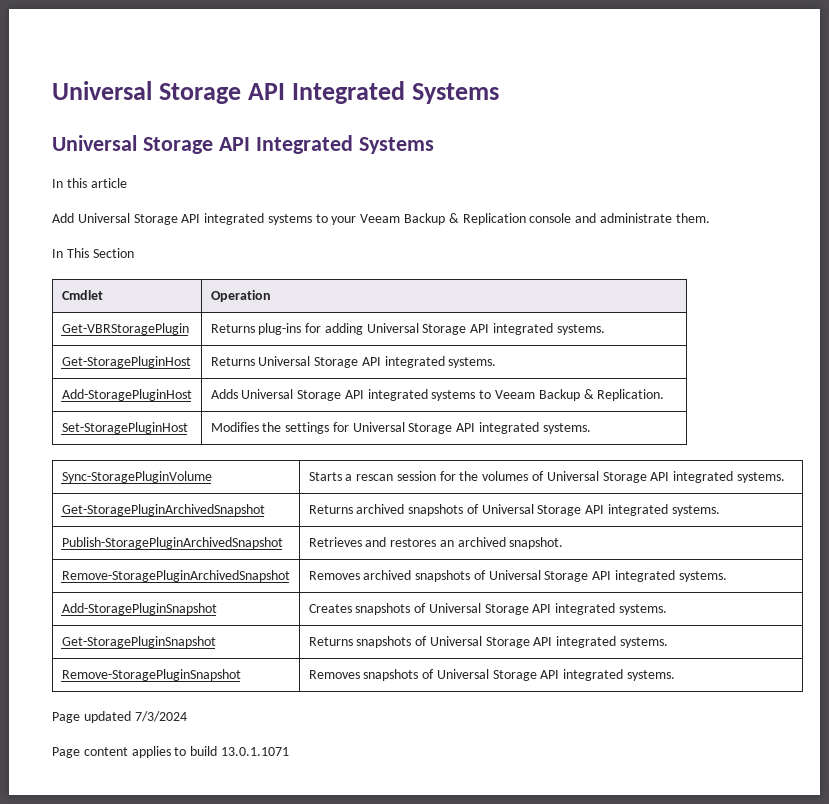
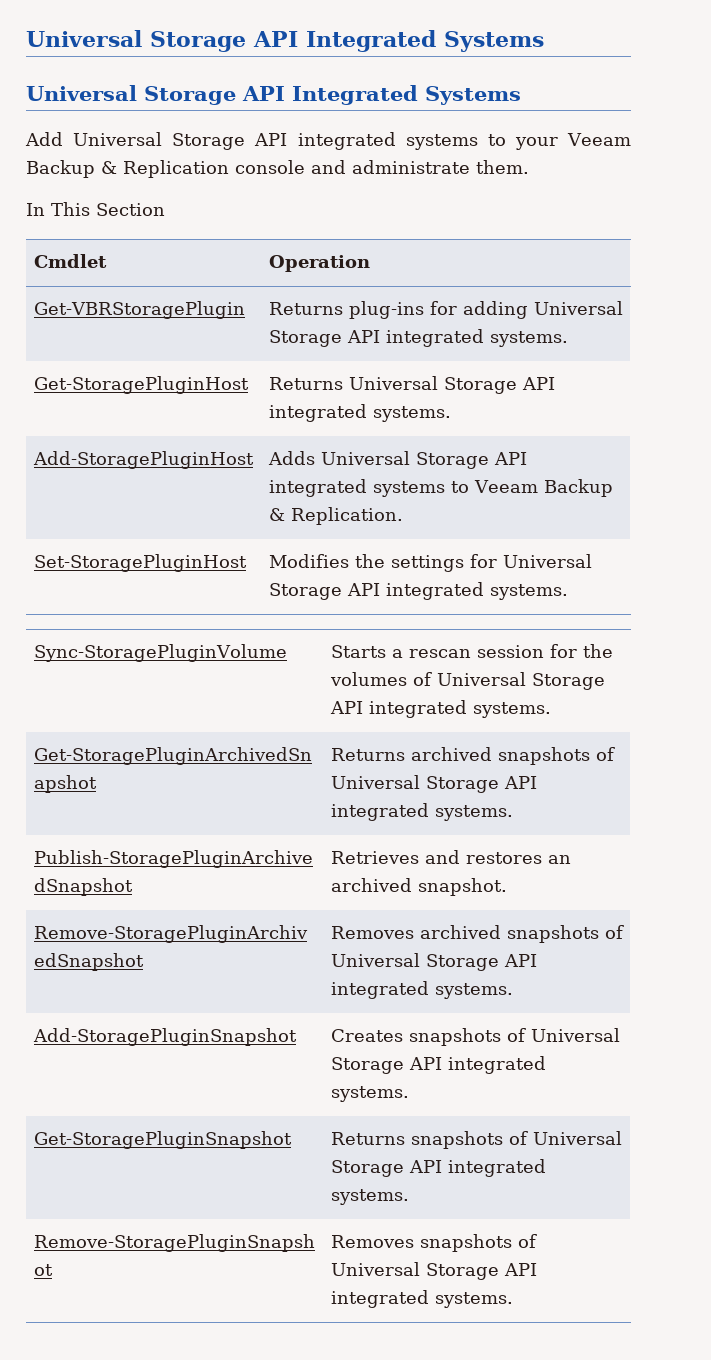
[52,178,127,188] // In this article -> (521, 95) none
[52,711,187,723] [52,746,289,758] // Page updated 7/3/2024 // Page content applies to build 13.0.1.1071 -> (513, 1300) none

